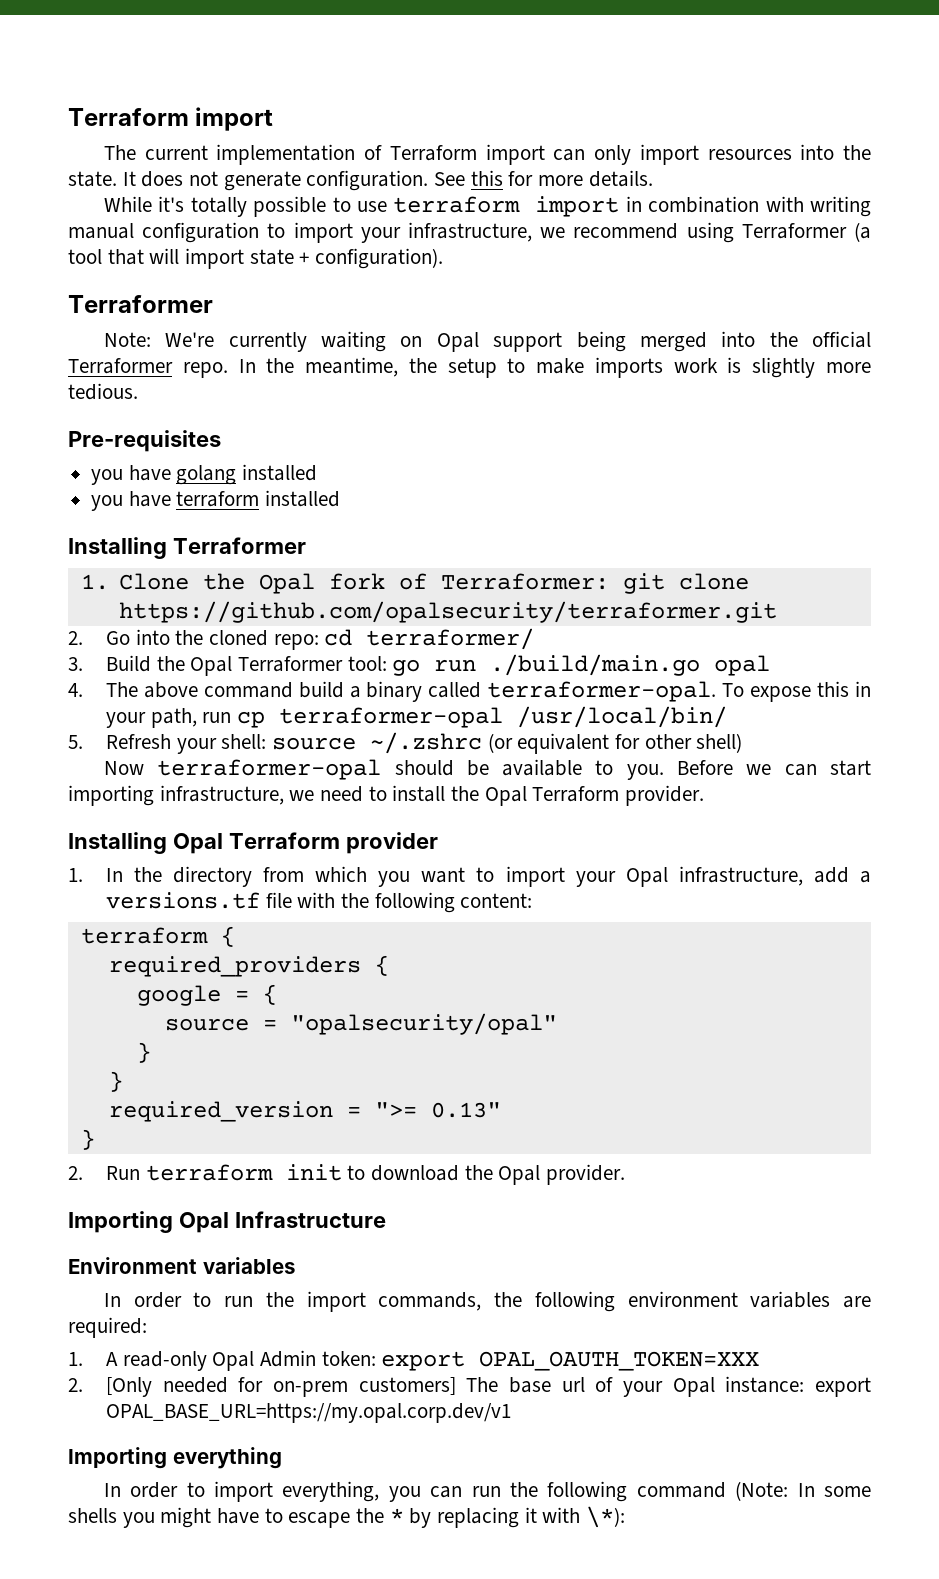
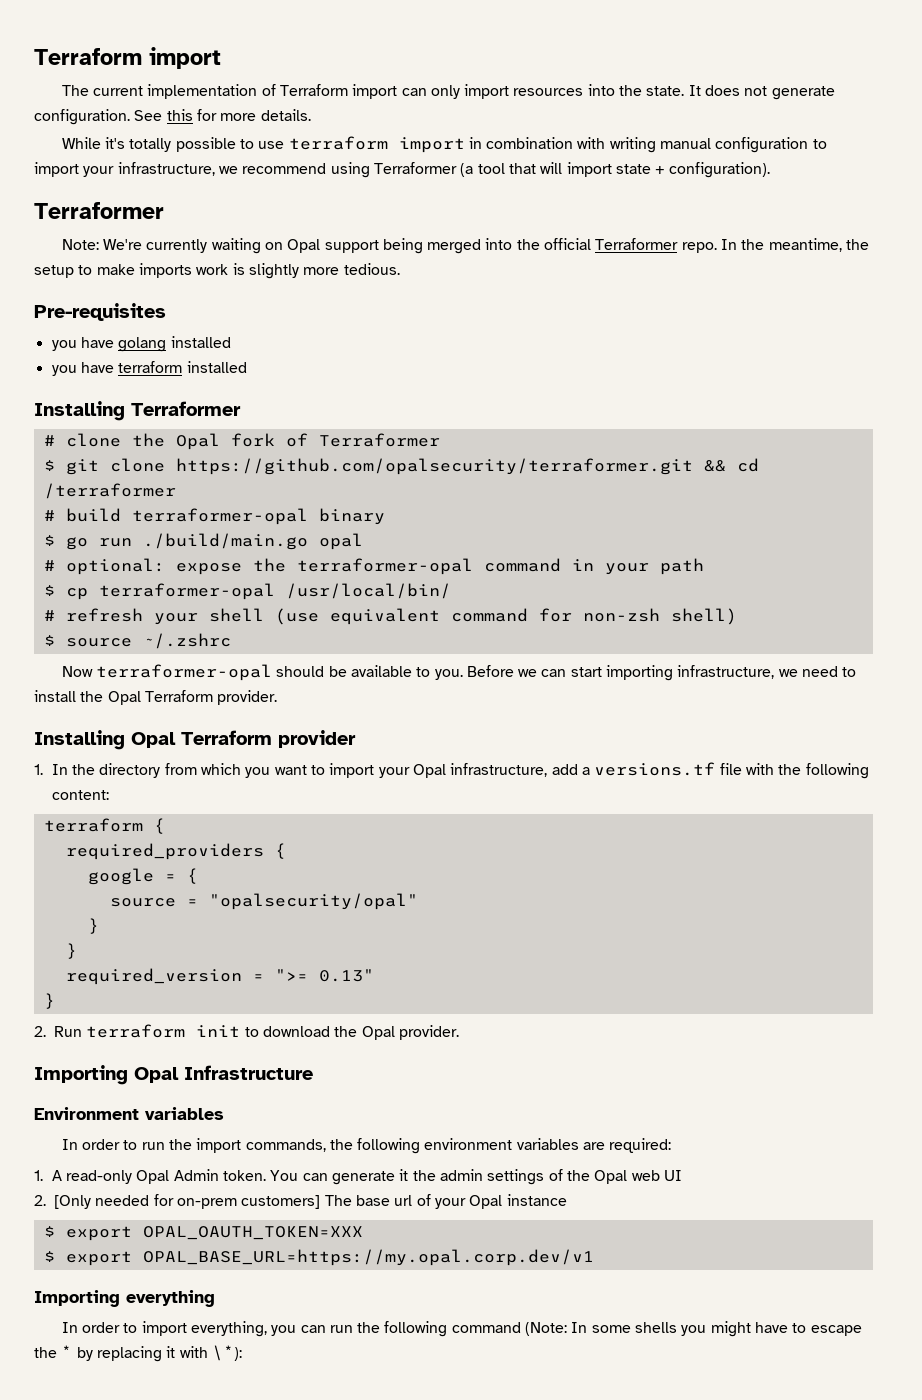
[80,573,190,590] 1. Clone -> [43,433,121,447] # clone
[441,573,610,590] Terraformer: -> [318,433,440,447] [43,460,55,471] Terraformer // $
[68,628,535,650] [68,654,771,676] [68,681,871,702] [105,706,727,728] [68,732,743,754] // 2. Go into the cloned repo: cd terraformer/ // 3. Build the Opal Terraformer tool: go run ./build/main.go opal // 4. The above command build a binary called terraformer-opal. To expose this in your path, run cp terraformer-opal /usr/local/bin/ // 5. Refresh your shell: source ~/.zshrc (or equivalent for other shell) -> [703,458,759,472] [43,483,176,499] [43,508,385,525] [43,533,363,550] [43,558,704,575] [43,583,451,600] [43,608,737,625] [43,633,231,649] && cd /terraformer // # build terraformer-opal binary // $ go run ./build/main.go opal // # optional: expose the terraformer-opal command in your path // $ cp terraformer-opal /usr/local/bin/ // # refresh your shell (use equivalent command for non-zsh shell) // $ source ~/.zshrc
[321,1351,760,1371] token: export OPAL_OAUTH_TOKEN=XXX -> [223,1169,682,1185] token. You can generate it the admin settings of the Opal web UI
[725,1376,805,1393] instance: -> [506,1194,567,1206] [43,1226,363,1241] [43,1251,55,1262] instance // $ export OPAL_OAUTH_TOKEN=XXX // $

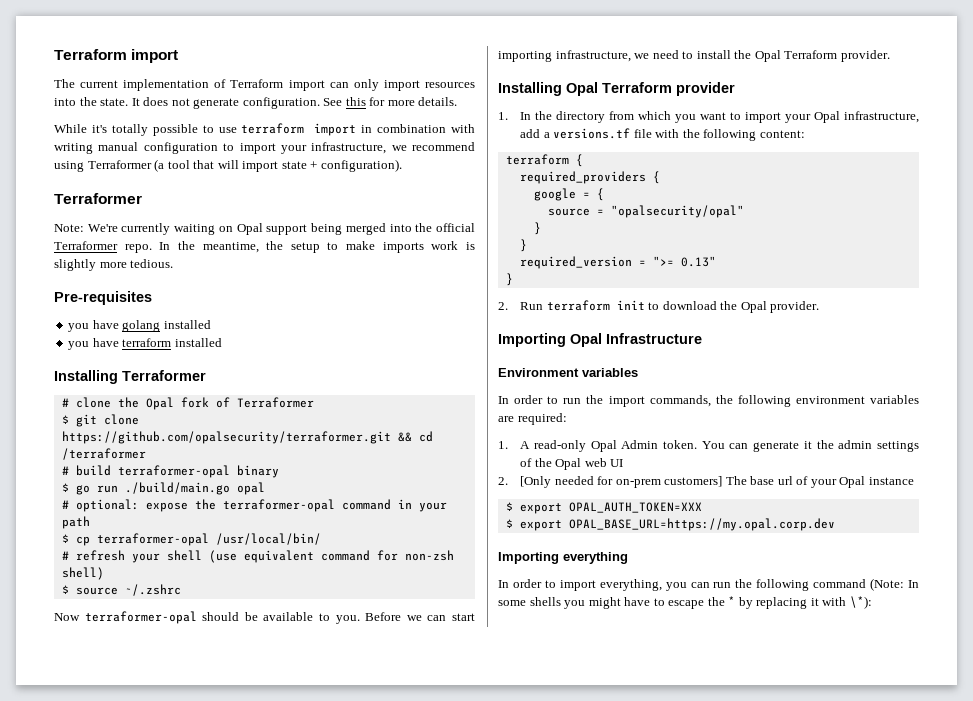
[142,1226,363,1240] [43,1249,594,1266] OPAL_OAUTH_TOKEN=XXX // $ export OPAL_BASE_URL=https://my.opal.corp.dev/v1 -> [568,502,702,513] [505,518,835,531] OPAL_AUTH_TOKEN=XXX // $ export OPAL_BASE_URL=https://my.opal.corp.dev

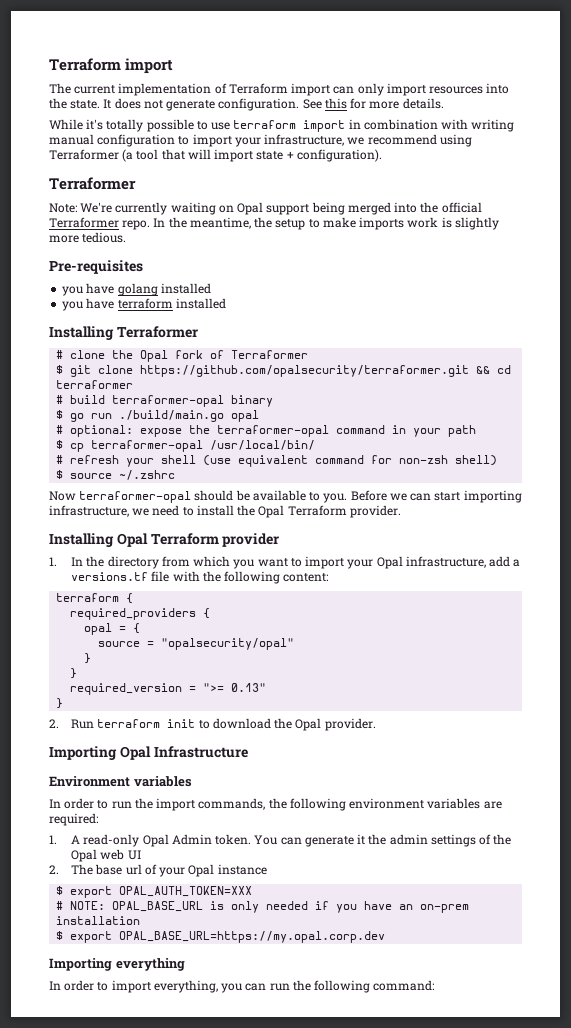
[61,448,146,460] /terraformer -> [56,380,134,389] terraformer
[533,188,576,201] google -> [84,623,113,635] opal
[520,476,723,488] [Only needed for on-prem customers] -> (59, 869) none
(702, 507) none -> [56,901,470,913] [56,916,141,925] // # NOTE: OPAL_BASE_URL is only needed if you have an on-prem installation
[813,578,919,591] [498,596,872,609] command (Note: In some shells you might have to escape the * by replacing it with \*): -> [373,980,435,991] command:

